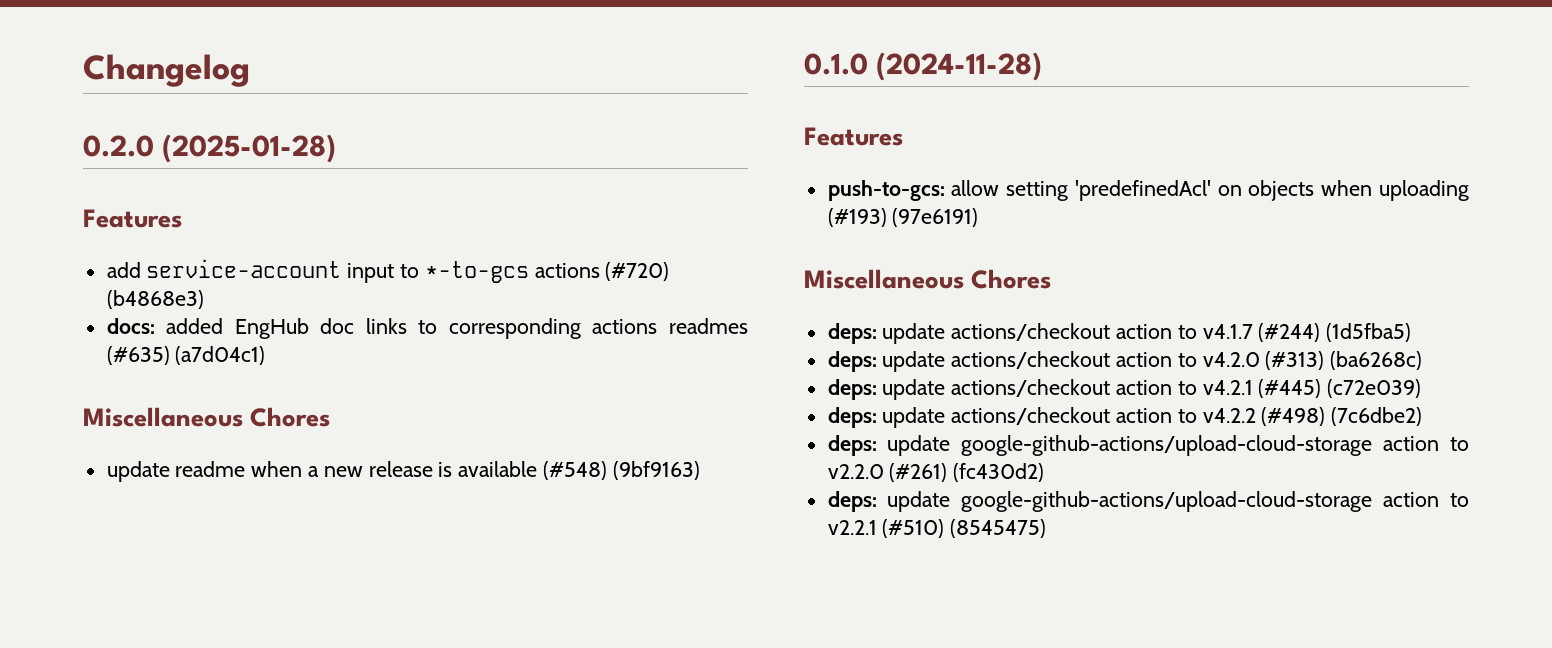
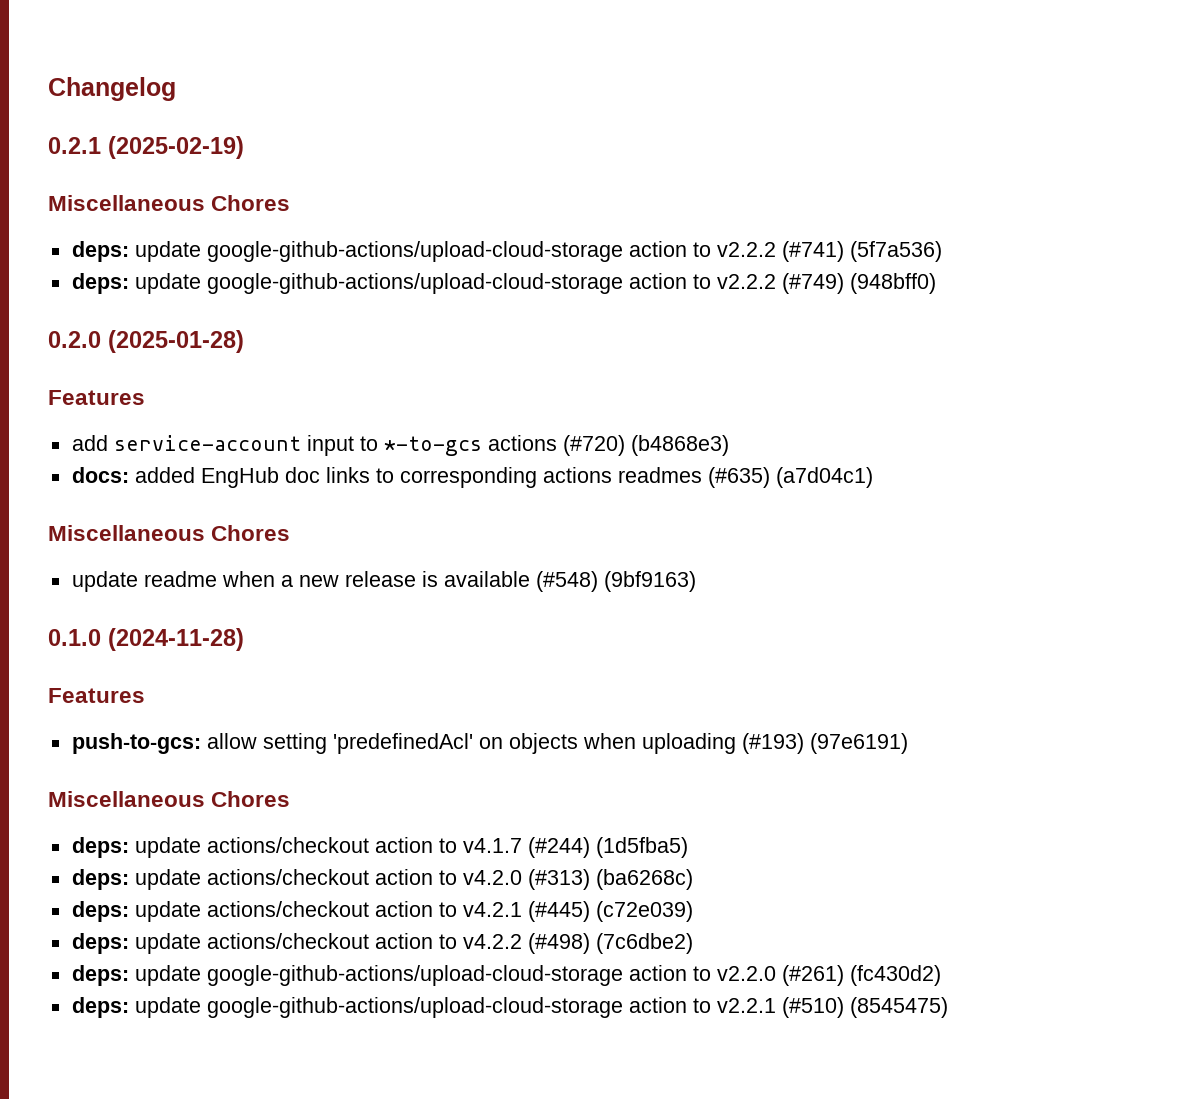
(250, 70) none -> [48,136,244,159] [48,195,291,211] [71,241,942,262] [71,273,936,294] // 0.2.1 (2025-02-19) // Miscellaneous Chores // deps: update google-github-actions/upload-cloud-storage action to v2.2.2 (#741) (5f7a536) // deps: update google-github-actions/upload-cloud-storage action to v2.2.2 (#749) (948bff0)

